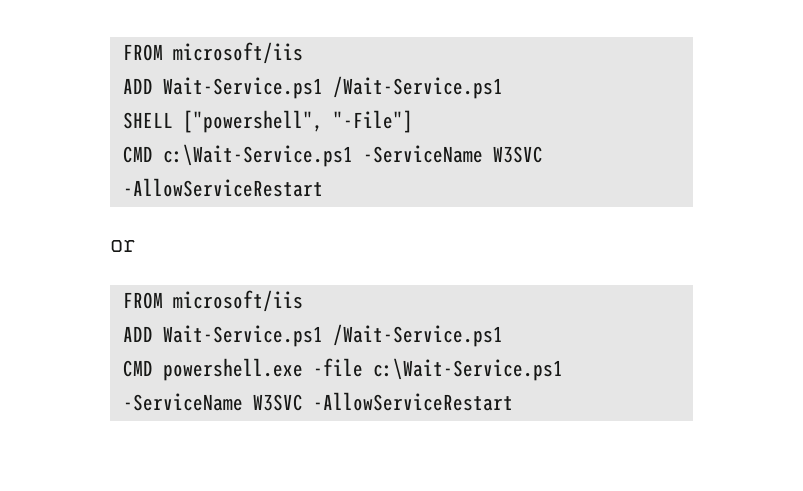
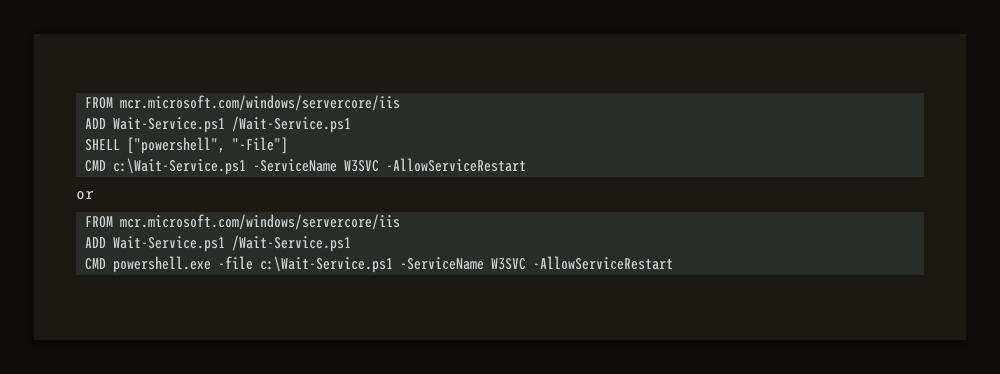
[122,42,303,64] FROM microsoft/iis -> [85,95,401,111] FROM mcr.microsoft.com/windows/servercore/iis
[172,290,303,312] microsoft/iis -> [120,214,401,230] mcr.microsoft.com/windows/servercore/iis

